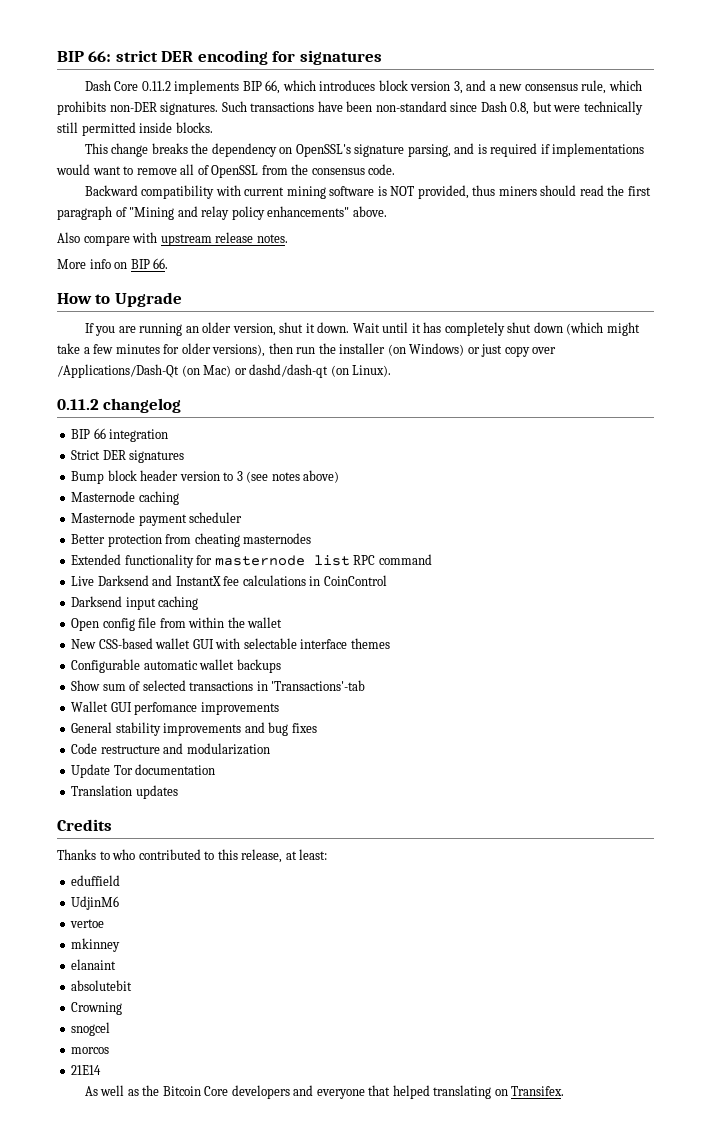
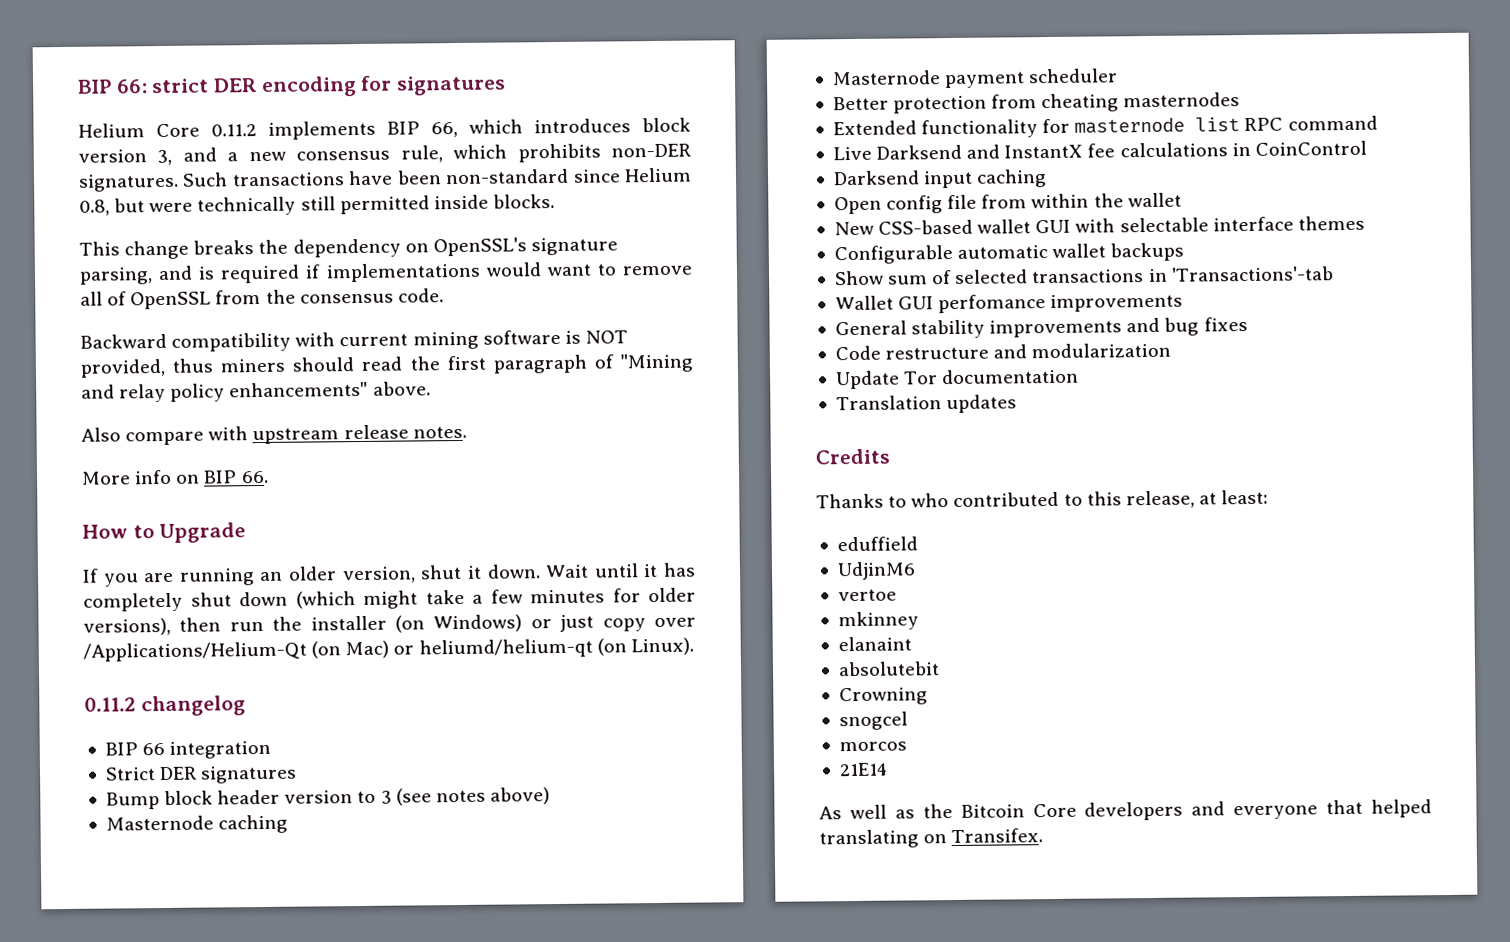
[84,80,111,91] Dash -> [78,123,145,138] Helium
[480,101,507,112] Dash -> [624,167,693,183] Helium
[57,364,179,378] /Applications/Dash-Qt -> [83,641,307,662] /Applications/Helium-Qt
[249,364,329,378] dashd/dash-qt -> [418,638,593,659] heliumd/helium-qt

